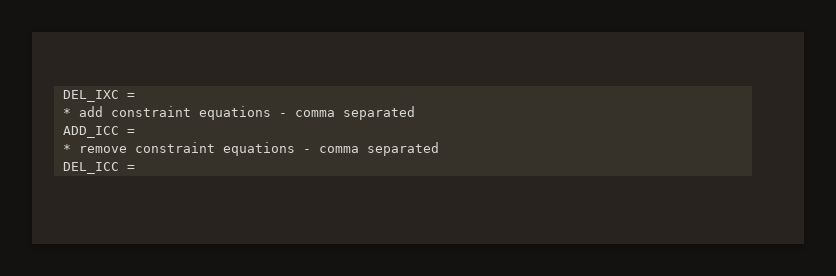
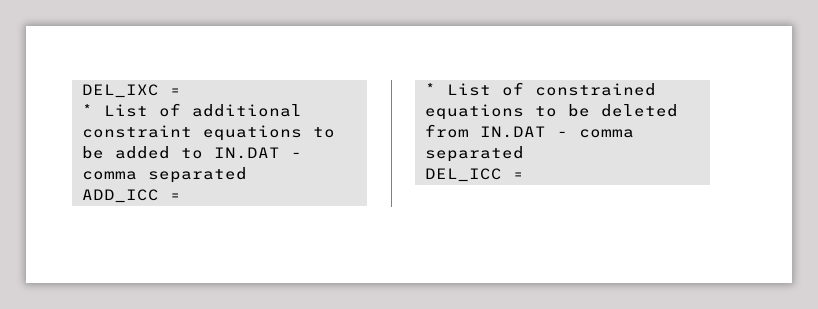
[79,106,272,120] add constraint equations -> [104,103,303,117] [82,125,336,141] [82,146,281,159] List of additional constraint equations to be added to IN.DAT
[79,142,296,156] remove constraint equations -> [447,82,657,96] [425,104,679,120] [425,124,547,138] List of constrained equations to be deleted from IN.DAT

